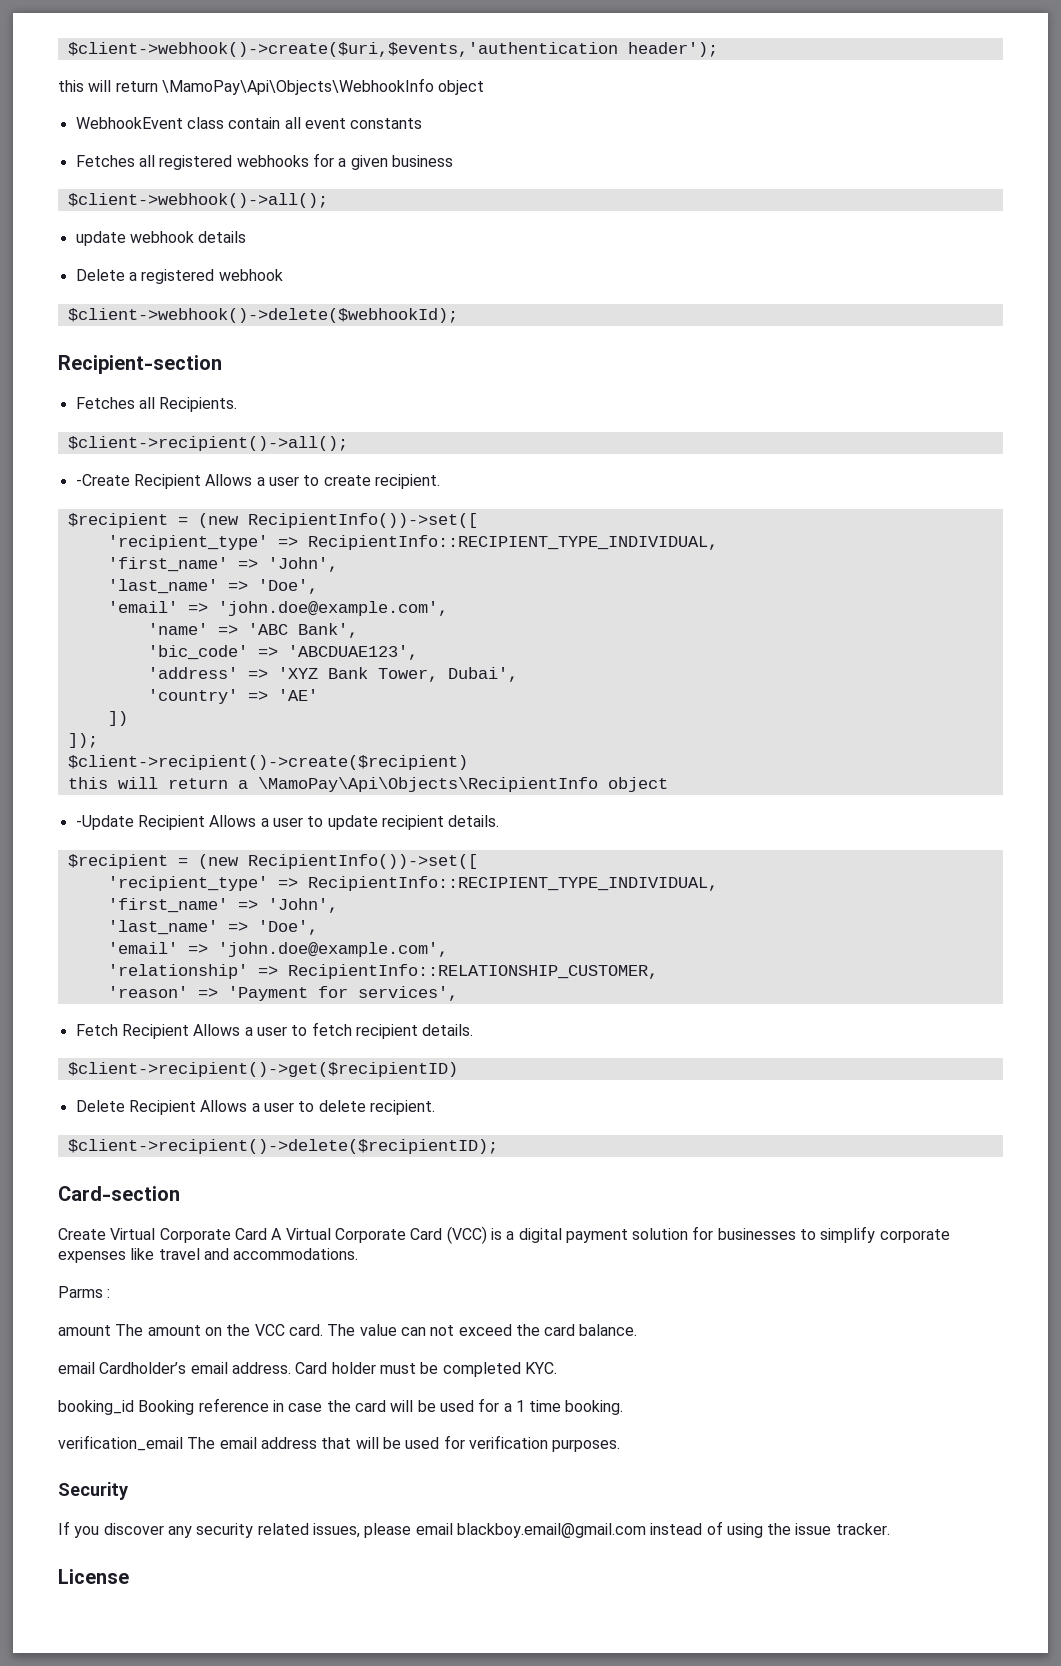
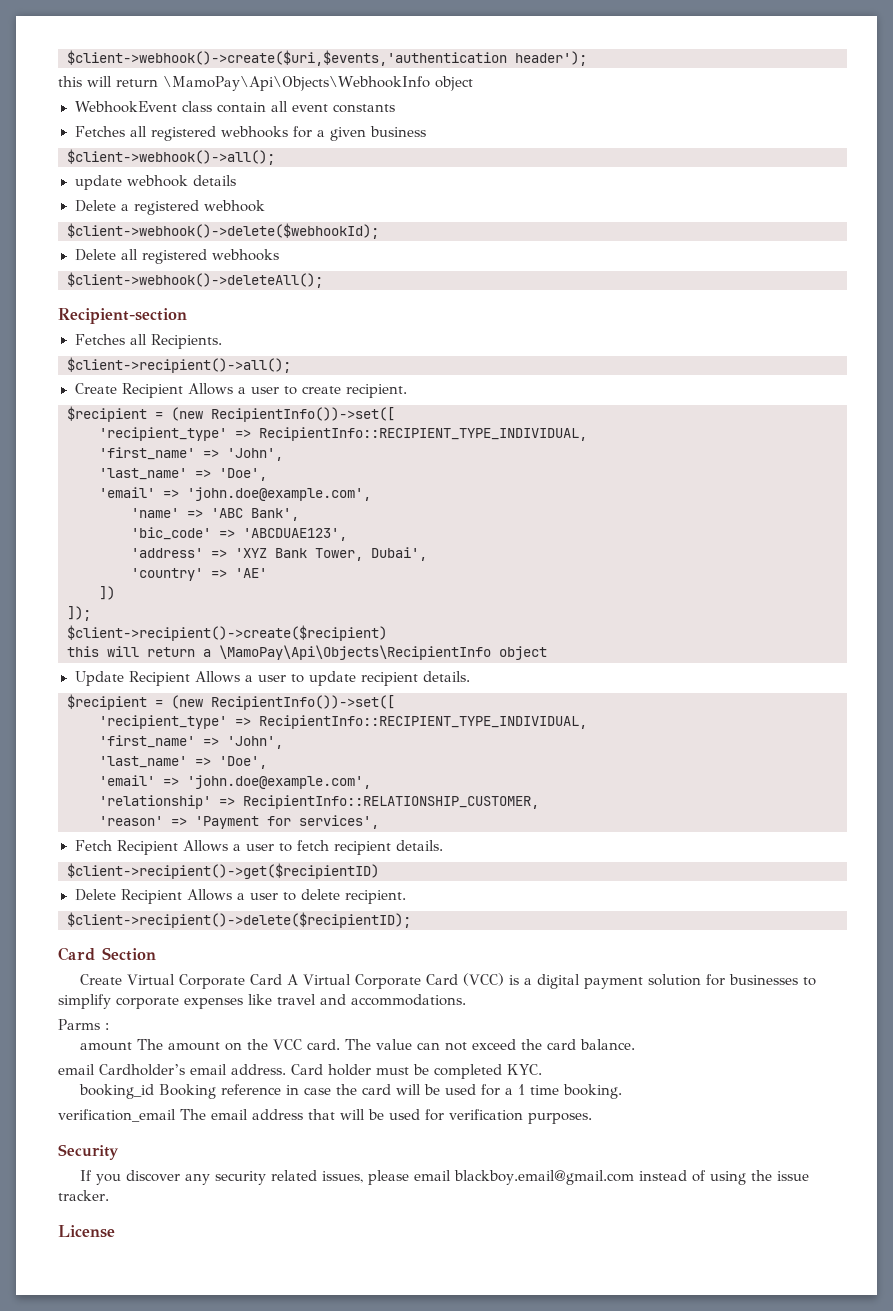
(458, 315) none -> [74,249,279,264] [67,272,323,288] // Delete all registered webhooks // $client->webhook()->deleteAll();
[75,474,130,486] -Create -> [74,383,117,394] Create
[75,815,134,830] -Update -> [74,671,124,686] Update
[58,1186,180,1201] Card-section -> [58,947,156,961] Card Section

